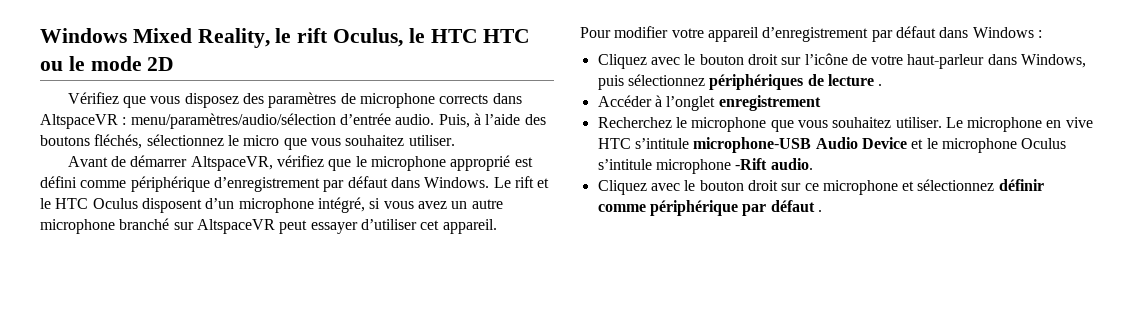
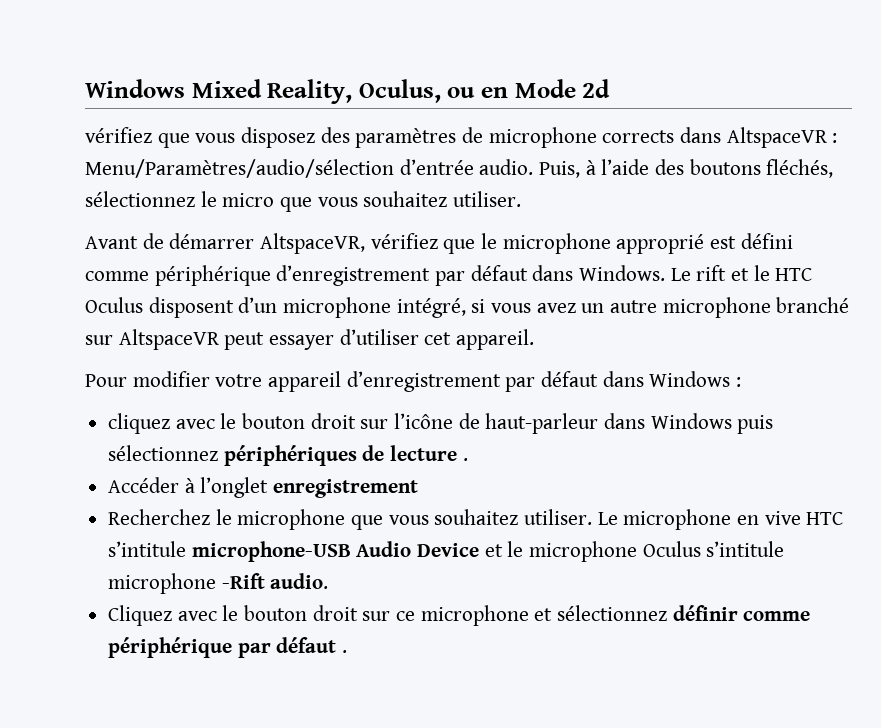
[275,28,531,47] [40,56,175,71] [67,92,119,104] le rift Oculus, le HTC HTC ou le mode 2D // Vérifiez -> [358,79,611,103] [85,127,152,143] Oculus, ou en Mode 2d // vérifiez
[130,113,336,129] menu/paramètres/audio/sélection -> [85,159,394,178] Menu/Paramètres/audio/sélection
[597,54,647,69] Cliquez -> [108,413,171,434] cliquez
[871,55,904,65] votre -> (480, 421) none
[1021,54,1087,68] Windows, -> [650,413,732,429] Windows

